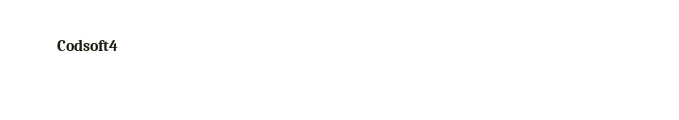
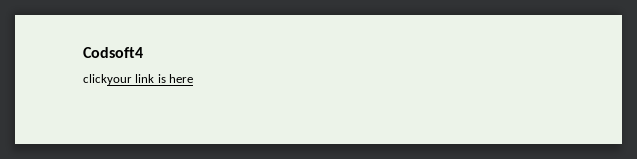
(118, 45) none -> [83,74,194,85] // clickyour link is here

